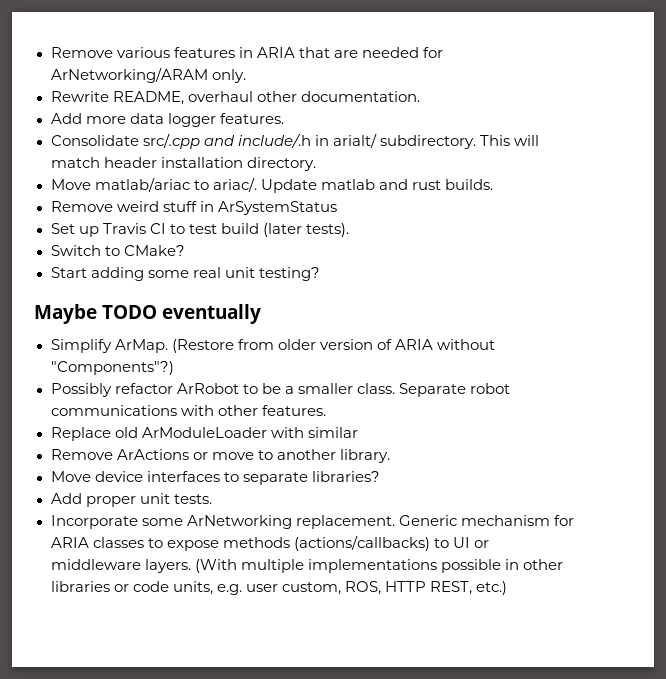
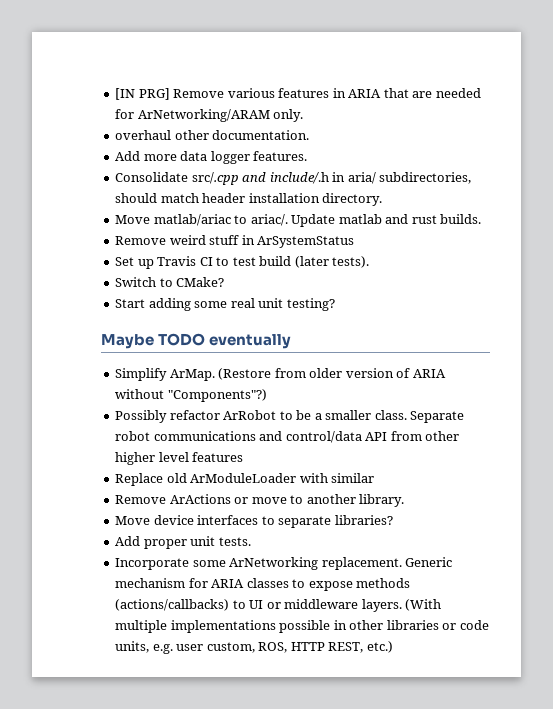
(50, 52) none -> [115,88,170,100] [IN PRG]
[50,91,184,105] Rewrite README, -> (304, 115) none
[332,133,539,149] arialt/ subdirectory. This will -> [347,172,472,184] [115,193,158,203] aria/ subdirectories, should
[180,405,326,416] with other features. -> [259,431,460,443] [115,452,244,465] and control/data API from other higher level features

